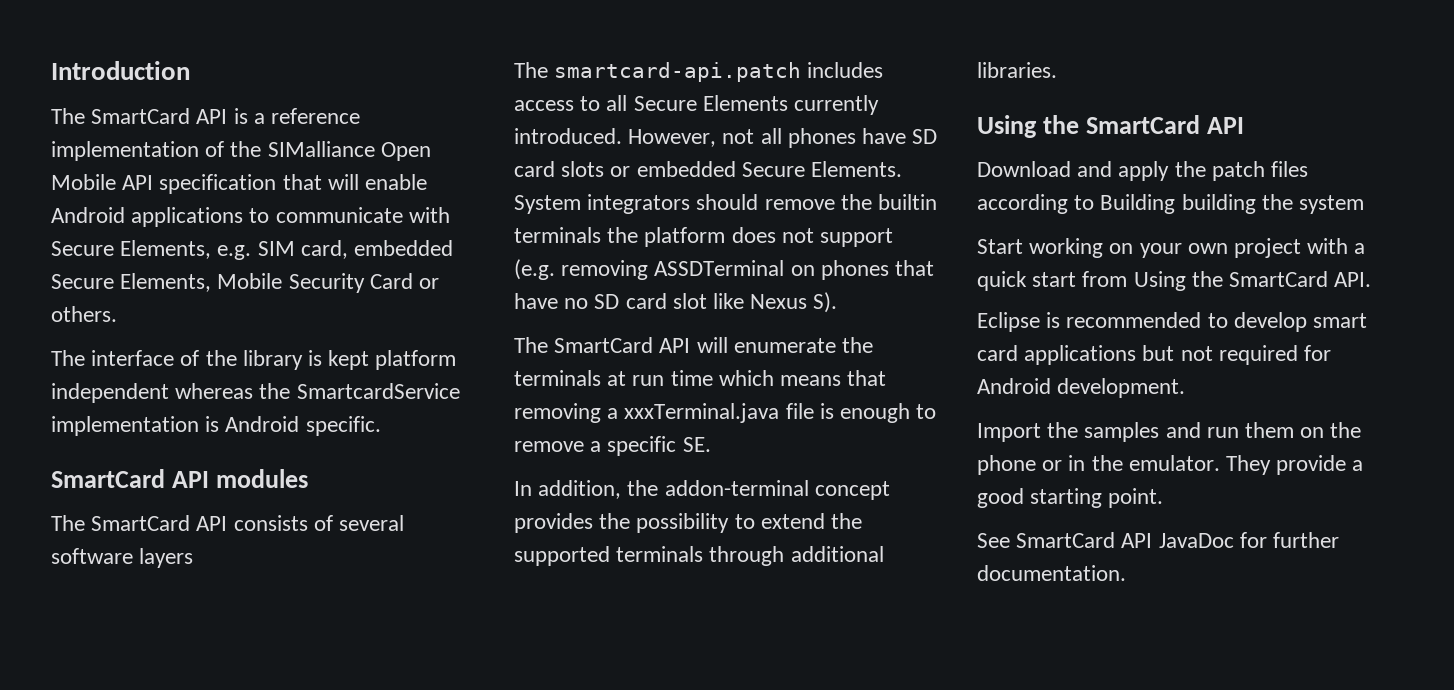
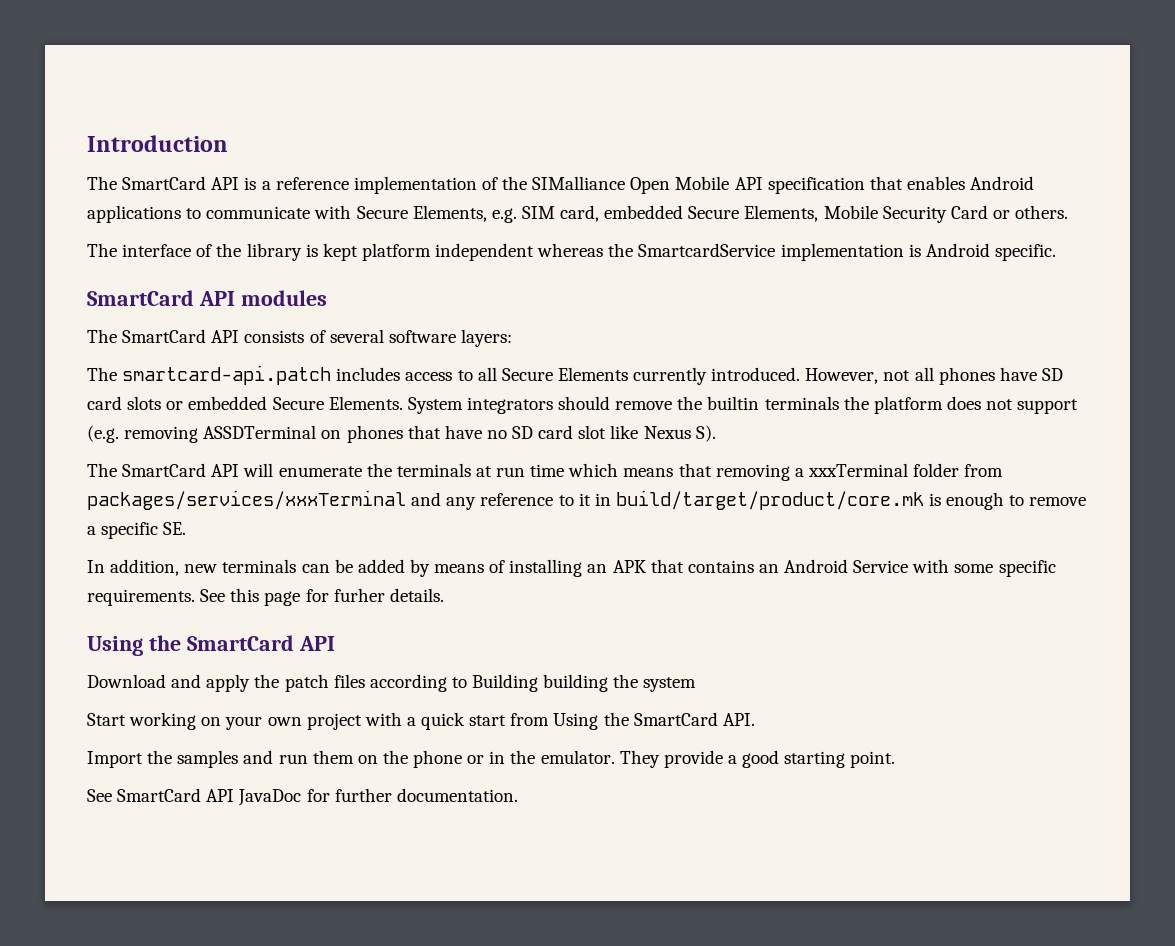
[327,174,428,190] will enable -> [906,176,965,190] enables
[139,548,194,568] layers -> [460,329,512,347] layers:
[624,403,814,423] xxxTerminal.java file -> [807,463,1004,477] [87,490,924,510] xxxTerminal folder from packages/services/xxxTerminal and any reference to it in build/target/product/core.mk
[627,480,890,500] [514,513,863,533] [514,546,884,566] [977,62,1057,78] the addon-terminal concept provides the possibility to extend the supported terminals through additional libraries. -> [184,559,1056,577] [87,588,444,606] new terminals can be added by means of installing an APK that contains an Android Service with some specific requirements. See this page for furher details.
[977,312,1368,332] [977,345,1332,365] [977,378,1186,398] // Eclipse is recommended to develop smart card applications but not required for Android development. -> (755, 719) none

